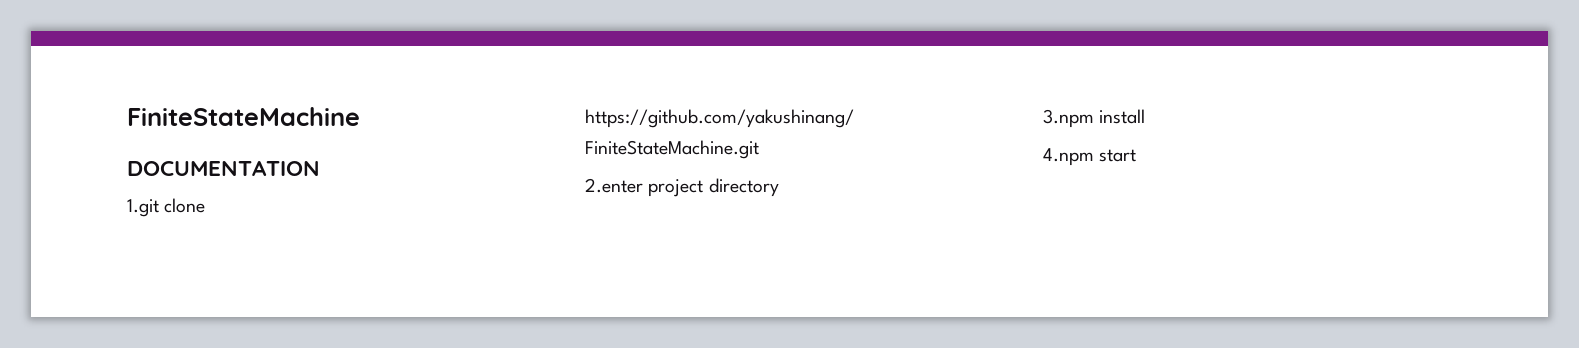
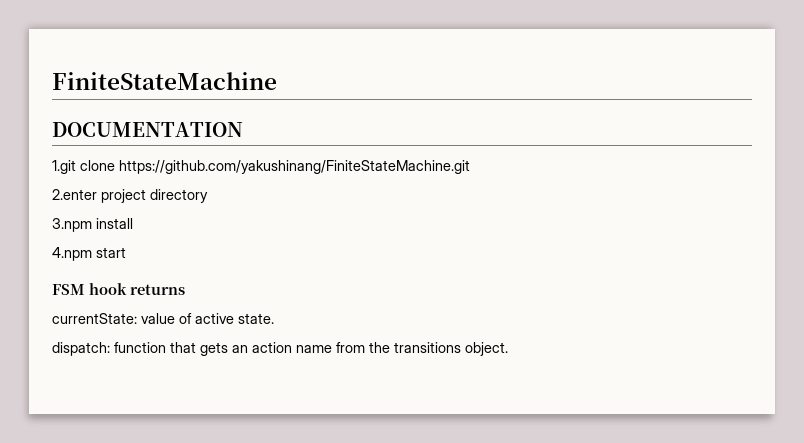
(1137, 155) none -> [52,283,185,295] [52,313,274,324] [52,342,508,356] // FSM hook returns // currentState: value of active state. // dispatch: function that gets an action name from the transitions object.

